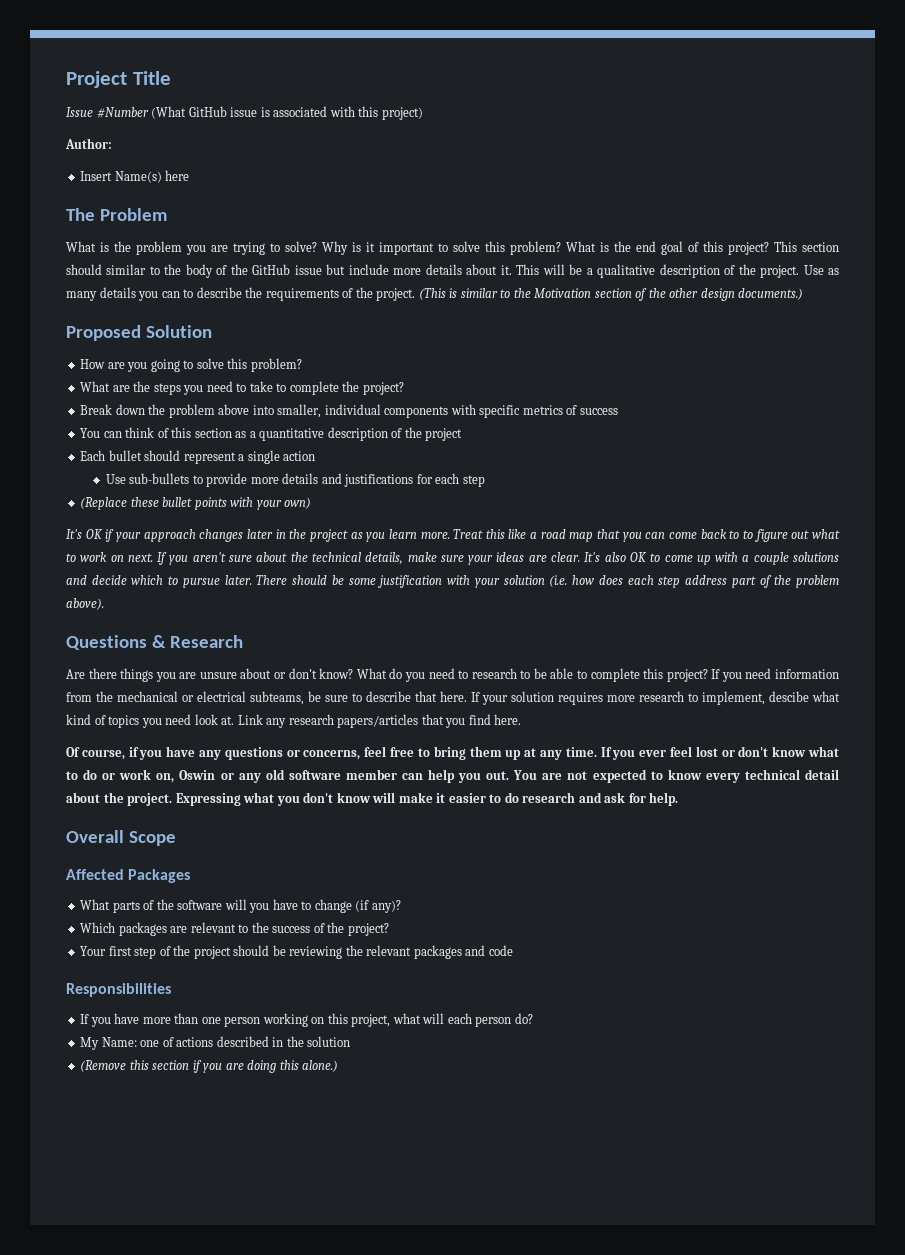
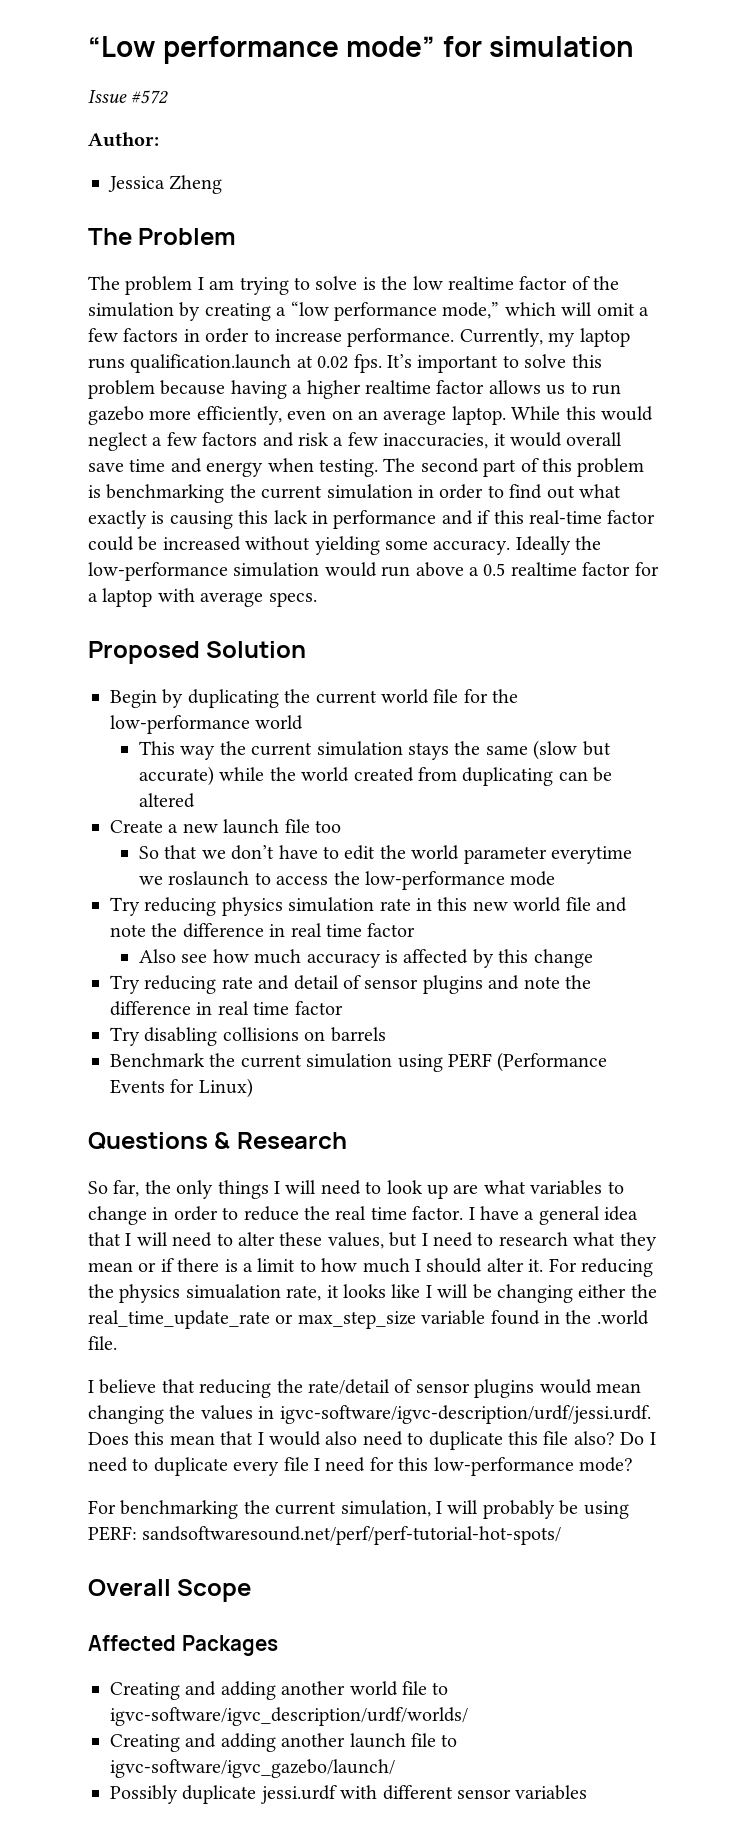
[66,71,171,88] [66,106,423,120] [65,138,112,149] [80,170,190,183] [66,208,167,221] [66,241,839,255] [66,264,840,278] [66,287,804,301] [66,325,212,341] [80,358,302,372] [80,381,404,395] [80,404,618,418] [80,427,463,441] [80,450,316,464] [105,473,485,487] [80,497,312,510] [66,529,841,542] [66,552,840,565] [66,575,840,588] [66,598,104,610] [66,635,243,650] [66,668,840,682] [66,691,840,705] [66,714,522,728] [66,746,839,760] [66,769,839,783] [66,792,679,806] [66,830,176,846] [66,869,191,883] [80,899,401,913] [80,922,389,936] [80,945,513,959] [66,983,171,997] [80,1013,533,1027] [80,1036,351,1050] [80,1060,339,1073] Project Title // Issue #Number (What GitHub issue is associated with this project) // Author: // Insert Name(s) here // The Problem // What is the problem you are trying to solve? Why is it important to solve this problem? What is the end goal of this project? This section should similar to the body of the GitHub issue but include more details about it. This will be a qualitative description of the project. Use as many details you can to describe the requirements of the project. (This is similar to the Motivation section of the other design documents.) // Proposed Solution // How are you going to solve this problem? // What are the steps you need to take to complete the project? // Break down the problem above into smaller, individual components with specific metrics of success // You can think of this section as a quantitative description of the project // Each bullet should represent a single action // Use sub-bullets to provide more details and justifications for each step // (Replace these bullet points with your own) // It's OK if your approach changes later in the project as you learn more. Treat this like a road map that you can come back to to figure out what to work on next. If you aren't sure about the technical details, make sure your ideas are clear. It's also OK to come up with a couple solutions and decide which to pursue later. There should be some justification with your solution (i.e. how does each step address part of the problem above). // Questions & Research // Are there things you are unsure about or don't know? What do you need to research to be able to complete this project? If you need information from the mechanical or electrical subteams, be sure to describe that here. If your solution requires more research to implement, descibe what kind of topics you need look at. Link any research papers/articles that you find here. // Of course, if you have any questions or concerns, feel free to bring them up at any time. If you ever feel lost or don't know what to do or work on, Oswin or any old software member can help you out. You are not expected to know every technical detail about the project. Expressing what you don't know will make it easier to do research and ask for help. // Overall Scope // Affected Packages // What parts of the software will you have to change (if any)? // Which packages are relevant to the success of the project? // Your first step of the project should be reviewing the relevant packages and code // Responsibilities // If you have more than one person working on this project, what will each person do? // My Name: one of actions described in the solution // (Remove this section if you are doing this alone.) -> [88,36,635,64] [88,90,170,104] [88,132,159,147] [108,175,223,194] [88,228,237,245] [88,276,620,295] [88,301,649,321] [88,328,630,347] [88,354,602,373] [88,380,621,399] [88,406,653,425] [88,432,623,451] [88,458,645,477] [88,484,621,503] [88,510,656,529] [88,536,602,555] [88,562,659,581] [88,588,317,607] [88,641,307,664] [110,689,519,708] [110,715,304,734] [138,740,611,760] [138,766,613,786] [138,793,195,808] [110,819,341,834] [138,845,632,864] [138,871,556,890] [110,897,627,916] [110,923,416,938] [138,949,593,968] [110,975,591,994] [110,1001,343,1016] [110,1027,386,1046] [110,1052,608,1072] [110,1078,253,1098] [88,1132,347,1150] [88,1180,624,1199] [88,1206,639,1225] [88,1232,657,1251] [88,1258,653,1277] [88,1284,657,1303] [88,1310,649,1329] [88,1336,117,1350] [88,1379,641,1398] [88,1405,651,1424] [88,1431,656,1450] [88,1457,633,1476] [88,1500,629,1519] [88,1526,562,1545] [88,1579,252,1602] [88,1635,278,1656] [110,1681,449,1700] [110,1707,468,1726] [110,1733,458,1752] [110,1759,395,1778] [110,1785,588,1804] “Low performance mode” for simulation // Issue #572 // Author: // Jessica Zheng // The Problem // The problem I am trying to solve is the low realtime factor of the simulation by creating a “low performance mode,” which will omit a few factors in order to increase performance. Currently, my laptop runs qualification.launch at 0.02 fps. It’s important to solve this problem because having a higher realtime factor allows us to run gazebo more efficiently, even on an average laptop. While this would neglect a few factors and risk a few inaccuracies, it would overall save time and energy when testing. The second part of this problem is benchmarking the current simulation in order to find out what exactly is causing this lack in performance and if this real-time factor could be increased without yielding some accuracy. Ideally the low-performance simulation would run above a 0.5 realtime factor for a laptop with average specs. // Proposed Solution // Begin by duplicating the current world file for the low-performance world // This way the current simulation stays the same (slow but accurate) while the world created from duplicating can be altered // Create a new launch file too // So that we don’t have to edit the world parameter everytime we roslaunch to access the low-performance mode // Try reducing physics simulation rate in this new world file and note the difference in real time factor // Also see how much accuracy is affected by this change // Try reducing rate and detail of sensor plugins and note the difference in real time factor // Try disabling collisions on barrels // Benchmark the current simulation using PERF (Performance Events for Linux) // Questions & Research // So far, the only things I will need to look up are what variables to change in order to reduce the real time factor. I have a general idea that I will need to alter these values, but I need to research what they mean or if there is a limit to how much I should alter it. For reducing the physics simualation rate, it looks like I will be changing either the real_time_update_rate or max_step_size variable found in the .world file. // I believe that reducing the rate/detail of sensor plugins would mean changing the values in igvc-software/igvc-description/urdf/jessi.urdf. Does this mean that I would also need to duplicate this file also? Do I need to duplicate every file I need for this low-performance mode? // For benchmarking the current simulation, I will probably be using PERF: sandsoftwaresound.net/perf/perf-tutorial-hot-spots/ // Overall Scope // Affected Packages // Creating and adding another world file to igvc-software/igvc_description/urdf/worlds/ // Creating and adding another launch file to igvc-software/igvc_gazebo/launch/ // Possibly duplicate jessi.urdf with different sensor variables

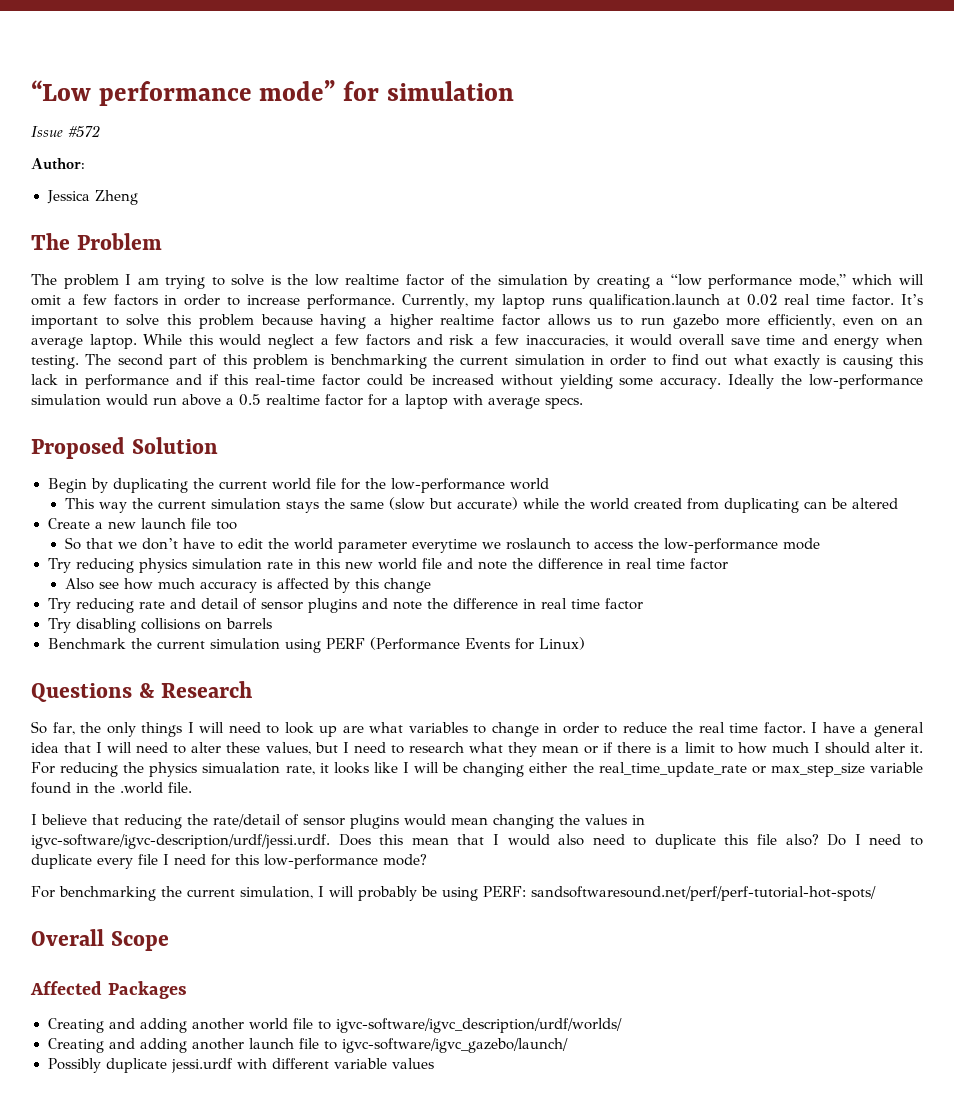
[353,354,382,373] fps. -> [784,294,895,306] real time factor.
[457,1785,588,1800] sensor variables -> [333,1058,434,1069] variable values

